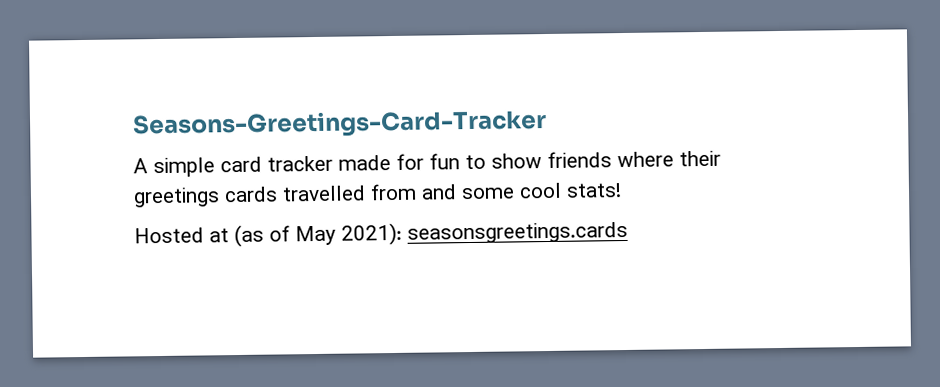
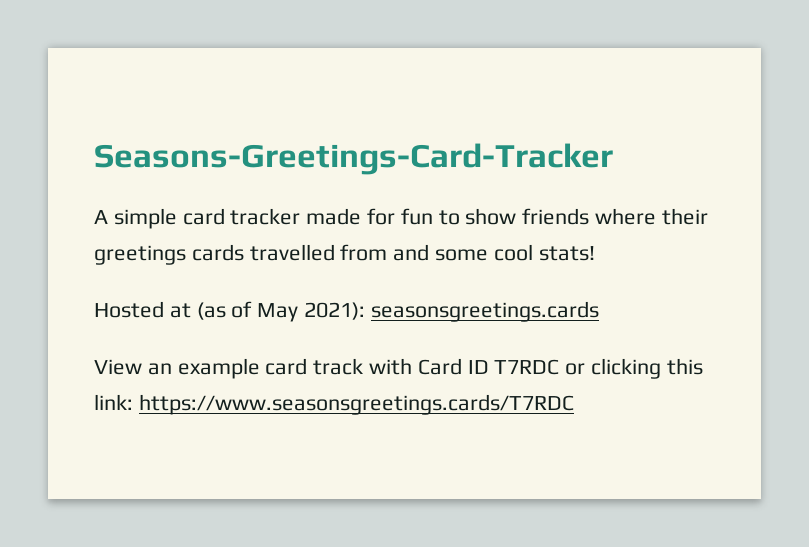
(628, 232) none -> [94,358,703,379] [94,394,574,415] // View an example card track with Card ID T7RDC or clicking this link: https://www.seasonsgreetings.cards/T7RDC

